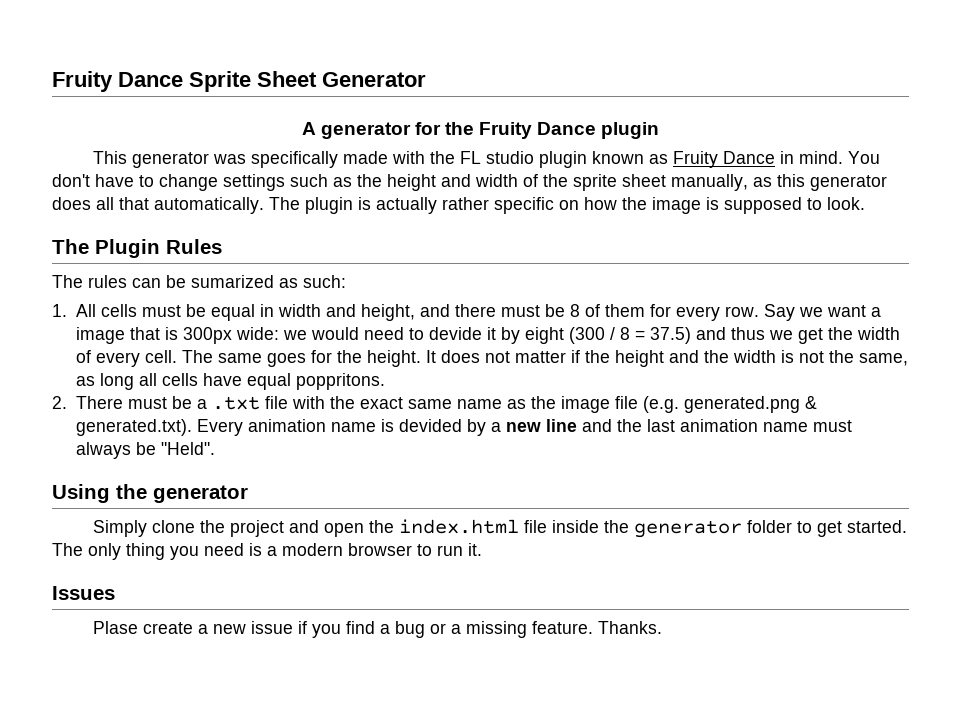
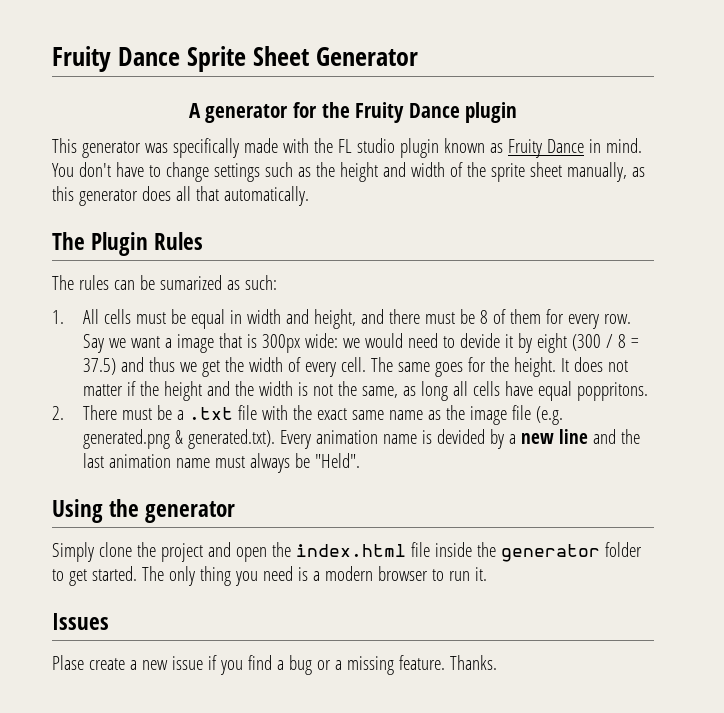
[269,197,865,214] The plugin is actually rather specific on how the image is supposed to look. -> (309, 196) none

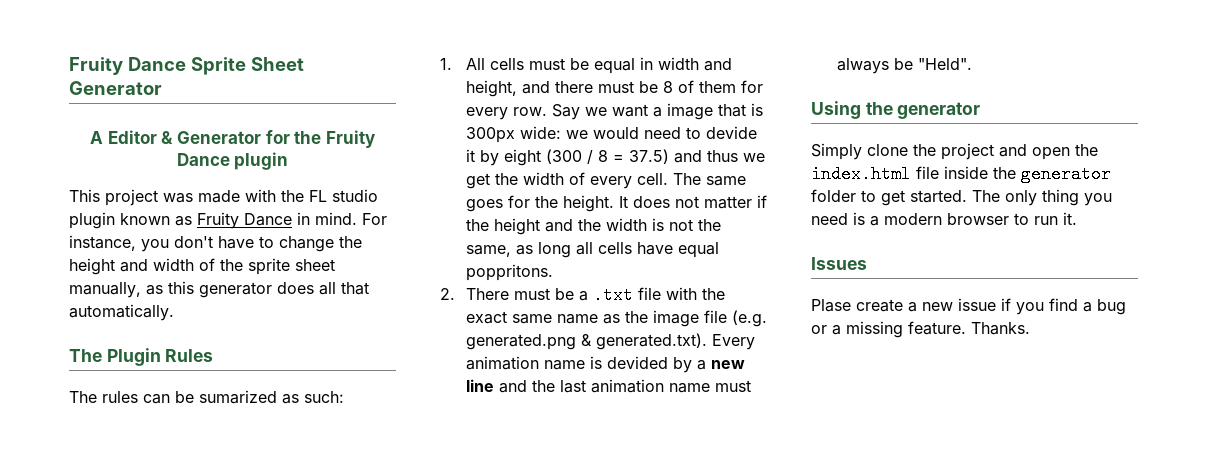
[205,104,289,123] generator -> [107,130,261,144] Editor & Generator
[81,138,239,158] generator was specifically -> [105,189,193,206] project was
[52,163,74,177] You -> [362,213,387,225] [69,235,169,252] For instance, you
[213,162,311,182] settings such as -> (334, 244) none

